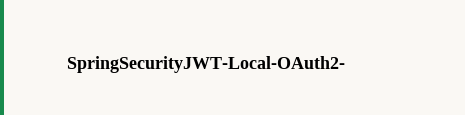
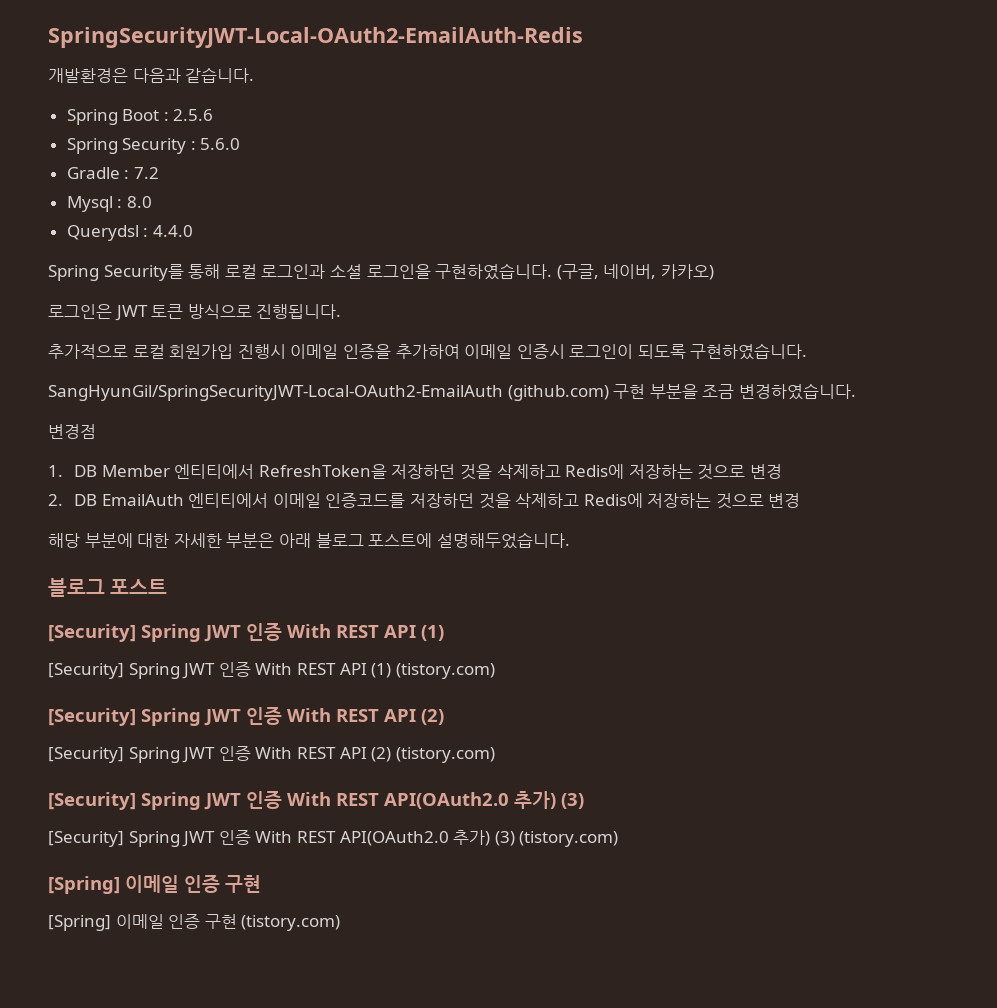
[67,56,345,73] SpringSecurityJWT-Local-OAuth2- -> [48,27,583,48] [48,67,255,83] [66,109,214,125] [66,138,241,154] [66,167,159,179] [66,196,152,212] [66,225,193,241] [48,263,714,281] [48,304,342,321] [48,343,808,360] [48,383,856,401] [48,424,96,439] [48,464,782,480] [48,493,801,509] [48,532,570,549] [48,578,168,597] [48,623,444,642] [48,662,495,679] [48,707,444,726] [48,746,495,763] [48,791,584,810] [48,830,619,847] [48,875,261,894] [48,914,341,931] SpringSecurityJWT-Local-OAuth2-EmailAuth-Redis // 개발환경은 다음과 같습니다. // Spring Boot : 2.5.6 // Spring Security : 5.6.0 // Gradle : 7.2 // Mysql : 8.0 // Querydsl : 4.4.0 // Spring Security를 통해 로컬 로그인과 소셜 로그인을 구현하였습니다. (구글, 네이버, 카카오) // 로그인은 JWT 토큰 방식으로 진행됩니다. // 추가적으로 로컬 회원가입 진행시 이메일 인증을 추가하여 이메일 인증시 로그인이 되도록 구현하였습니다. // SangHyunGil/SpringSecurityJWT-Local-OAuth2-EmailAuth (github.com) 구현 부분을 조금 변경하였습니다. // 변경점 // 1. DB Member 엔티티에서 RefreshToken을 저장하던 것을 삭제하고 Redis에 저장하는 것으로 변경 // 2. DB EmailAuth 엔티티에서 이메일 인증코드를 저장하던 것을 삭제하고 Redis에 저장하는 것으로 변경 // 해당 부분에 대한 자세한 부분은 아래 블로그 포스트에 설명해두었습니다. // 블로그 포스트 // [Security] Spring JWT 인증 With REST API (1) // [Security] Spring JWT 인증 With REST API (1) (tistory.com) // [Security] Spring JWT 인증 With REST API (2) // [Security] Spring JWT 인증 With REST API (2) (tistory.com) // [Security] Spring JWT 인증 With REST API(OAuth2.0 추가) (3) // [Security] Spring JWT 인증 With REST API(OAuth2.0 추가) (3) (tistory.com) // [Spring] 이메일 인증 구현 // [Spring] 이메일 인증 구현 (tistory.com)

